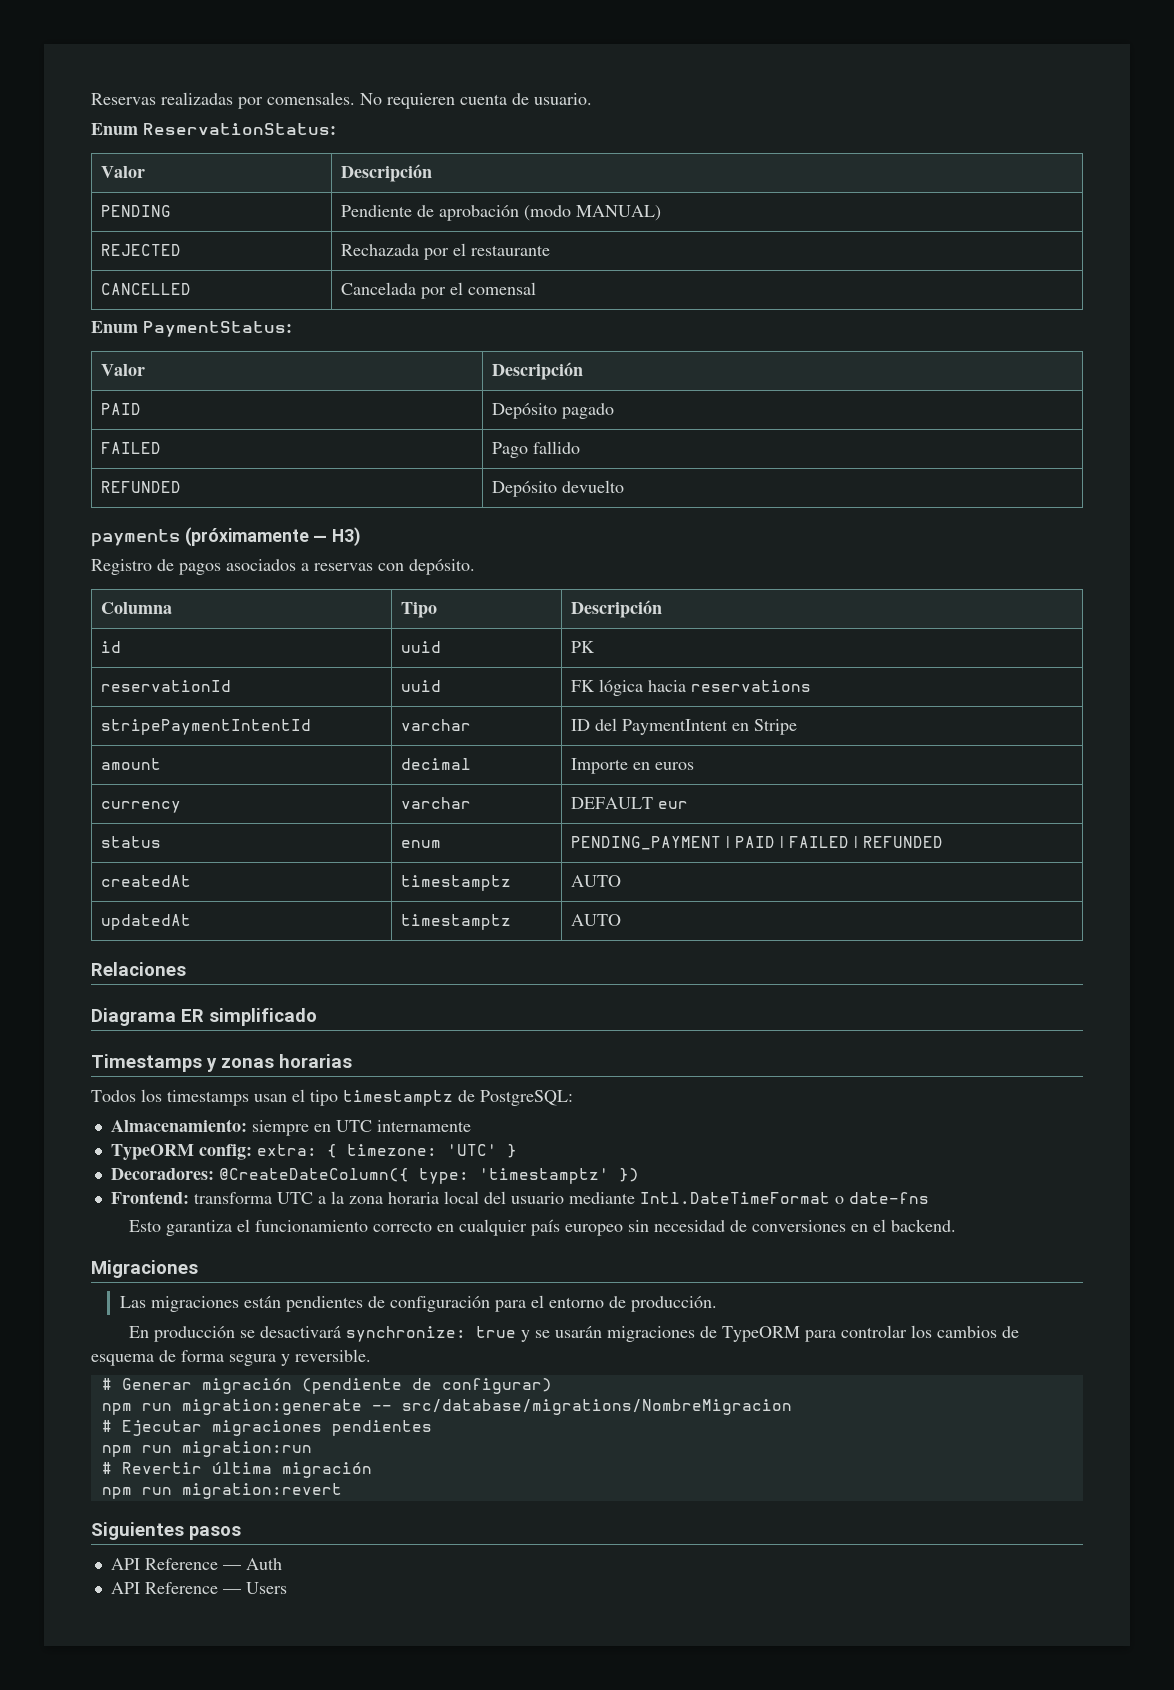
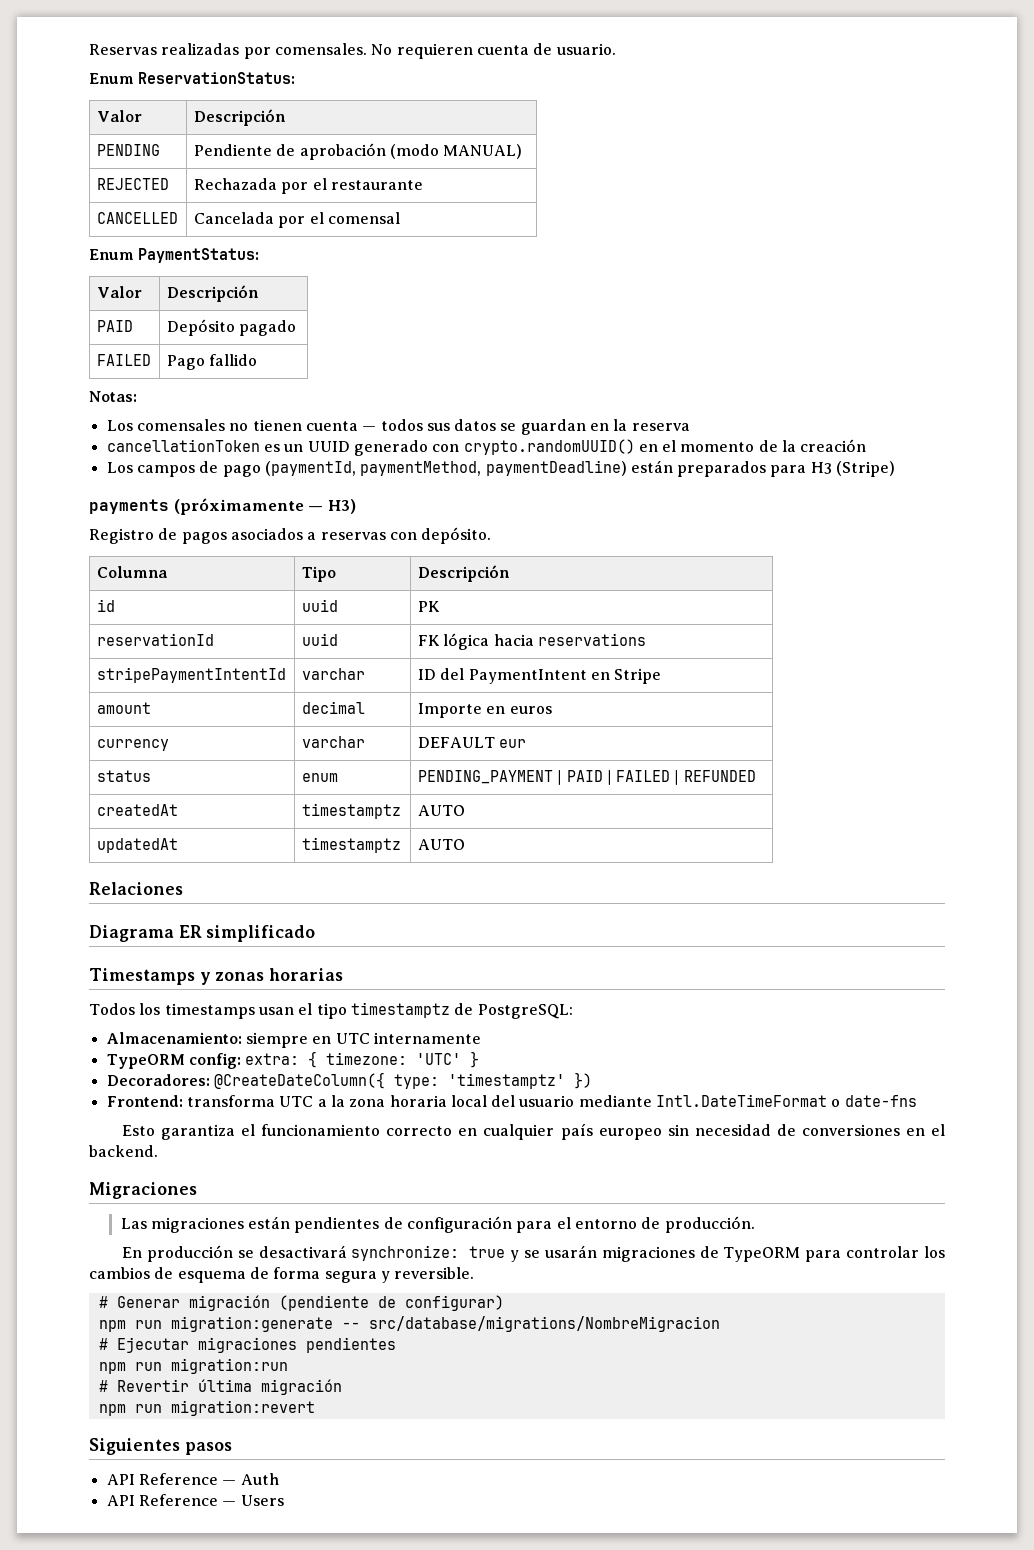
[100,481,181,493] [491,480,624,497] // REFUNDED | Depósito devuelto -> [89,391,137,402] [106,419,690,435] [106,439,867,456] [106,460,896,477] // Notas: // Los comensales no tienen cuenta — todos sus datos se guardan en la reserva // cancellationToken es un UUID generado con crypto.randomUUID() en el momento de la creación // Los campos de pago (paymentId, paymentMethod, paymentDeadline) están preparados para H3 (Stripe)

